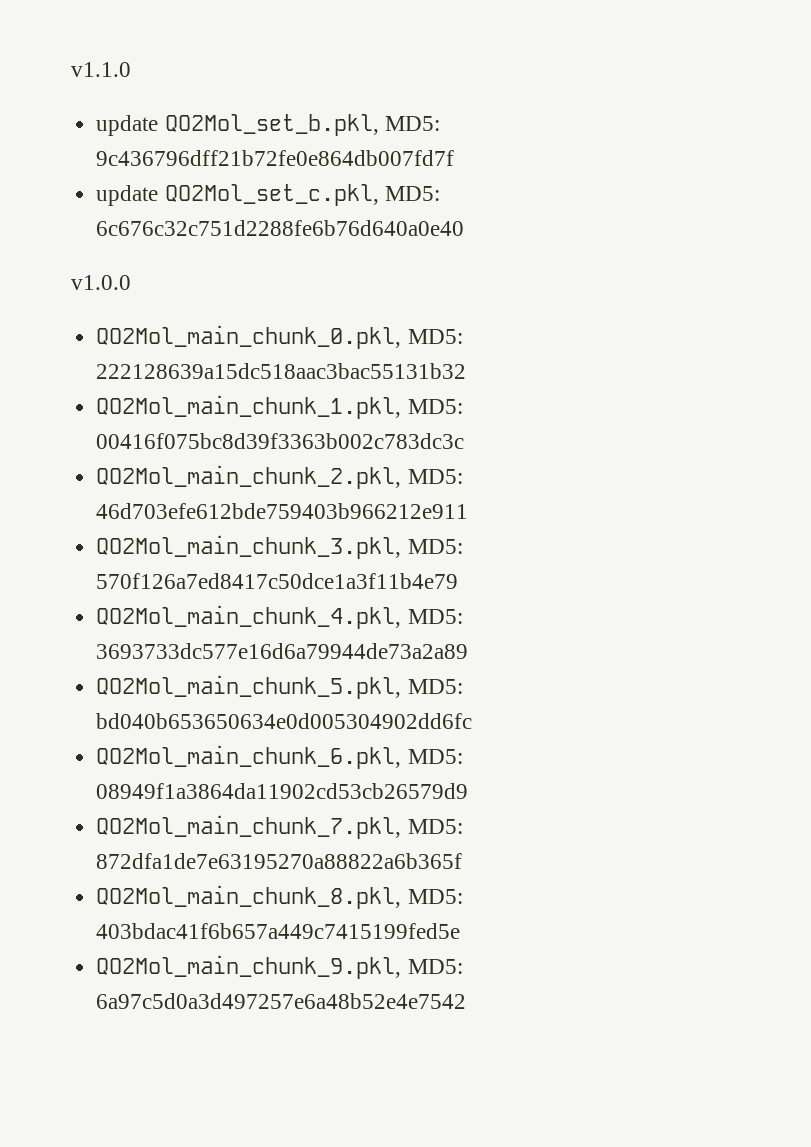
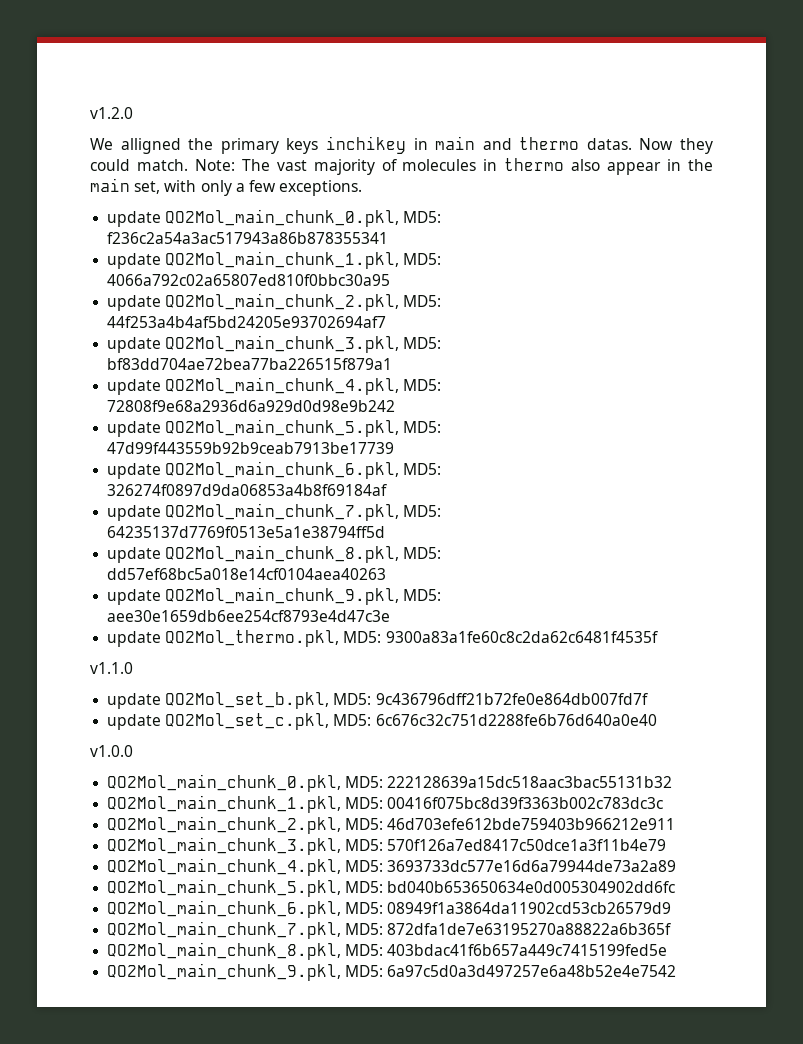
(71, 69) none -> [90,107,133,119] [90,136,713,154] [90,158,713,175] [90,178,363,196] [107,209,442,227] [107,232,389,244] [107,251,442,269] [107,274,391,286] [107,293,442,311] [107,316,387,328] [107,335,442,353] [107,358,393,370] [107,377,442,395] [107,400,396,412] [107,419,442,437] [107,442,395,454] [107,461,442,479] [107,484,388,496] [107,503,442,521] [107,526,386,538] [107,545,442,563] [107,568,387,580] [107,587,442,605] [107,610,391,622] [107,630,658,647] v1.2.0 // We alligned the primary keys inchikey in main and thermo datas. Now they could match. Note: The vast majority of molecules in thermo also appear in the main set, with only a few exceptions. // update QO2Mol_main_chunk_0.pkl, MD5: f236c2a54a3ac517943a86b878355341 // update QO2Mol_main_chunk_1.pkl, MD5: 4066a792c02a65807ed810f0bbc30a95 // update QO2Mol_main_chunk_2.pkl, MD5: 44f253a4b4af5bd24205e93702694af7 // update QO2Mol_main_chunk_3.pkl, MD5: bf83dd704ae72bea77ba226515f879a1 // update QO2Mol_main_chunk_4.pkl, MD5: 72808f9e68a2936d6a929d0d98e9b242 // update QO2Mol_main_chunk_5.pkl, MD5: 47d99f443559b92b9ceab7913be17739 // update QO2Mol_main_chunk_6.pkl, MD5: 326274f0897d9da06853a4b8f69184af // update QO2Mol_main_chunk_7.pkl, MD5: 64235137d7769f0513e5a1e38794ff5d // update QO2Mol_main_chunk_8.pkl, MD5: dd57ef68bc5a018e14cf0104aea40263 // update QO2Mol_main_chunk_9.pkl, MD5: aee30e1659db6ee254cf8793e4d47c3e // update QO2Mol_thermo.pkl, MD5: 9300a83a1fe60c8c2da62c6481f4535f //

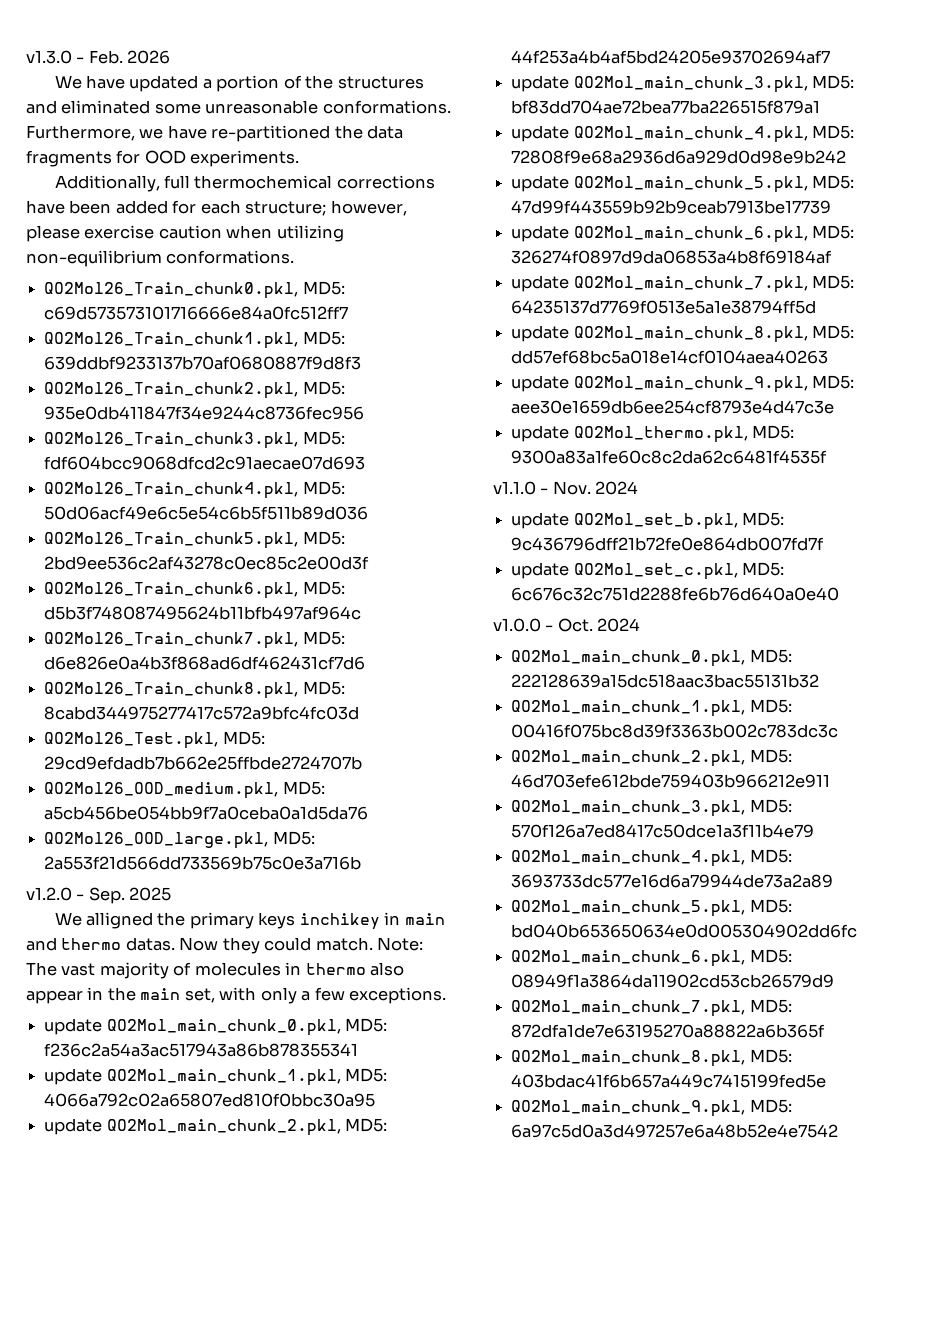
[90,107,133,119] v1.2.0 -> [26,50,171,64] [54,75,424,92] [26,100,451,114] [26,125,404,142] [26,150,300,167] [54,175,435,192] [26,200,407,216] [26,225,344,242] [26,250,295,267] [44,281,345,299] [44,306,349,320] [44,331,345,349] [44,356,362,370] [44,381,345,399] [44,406,365,420] [44,431,345,449] [44,456,366,470] [44,481,345,499] [44,506,369,520] [44,531,345,549] [44,556,370,570] [44,581,345,599] [44,606,362,620] [44,631,345,649] [44,656,366,670] [44,681,345,699] [44,706,360,720] [44,731,265,749] [44,756,363,770] [44,781,325,799] [44,806,369,820] [44,831,315,849] [44,856,362,870] [26,887,172,904] v1.3.0 - Feb. 2026 // We have updated a portion of the structures and eliminated some unreasonable conformations. Furthermore, we have re-partitioned the data fragments for OOD experiments. // Additionally, full thermochemical corrections have been added for each structure; however, please exercise caution when utilizing non-equilibrium conformations. // QO2Mol26_Train_chunk0.pkl, MD5: c69d573573101716666e84a0fc512ff7 // QO2Mol26_Train_chunk1.pkl, MD5: 639ddbf9233137b70af0680887f9d8f3 // QO2Mol26_Train_chunk2.pkl, MD5: 935e0db411847f34e9244c8736fec956 // QO2Mol26_Train_chunk3.pkl, MD5: fdf604bcc9068dfcd2c91aecae07d693 // QO2Mol26_Train_chunk4.pkl, MD5: 50d06acf49e6c5e54c6b5f511b89d036 // QO2Mol26_Train_chunk5.pkl, MD5: 2bd9ee536c2af43278c0ec85c2e00d3f // QO2Mol26_Train_chunk6.pkl, MD5: d5b3f748087495624b11bfb497af964c // QO2Mol26_Train_chunk7.pkl, MD5: d6e826e0a4b3f868ad6df462431cf7d6 // QO2Mol26_Train_chunk8.pkl, MD5: 8cabd344975277417c572a9bfc4fc03d // QO2Mol26_Test.pkl, MD5: 29cd9efdadb7b662e25ffbde2724707b // QO2Mol26_OOD_medium.pkl, MD5: a5cb456be054bb9f7a0ceba0a1d5da76 // QO2Mol26_OOD_large.pkl, MD5: 2a553f21d566dd733569b75c0e3a716b // v1.2.0 - Sep. 2025
(133, 668) none -> [540,481,639,495] - Nov. 2024
(133, 751) none -> [545,618,641,632] - Oct. 2024

